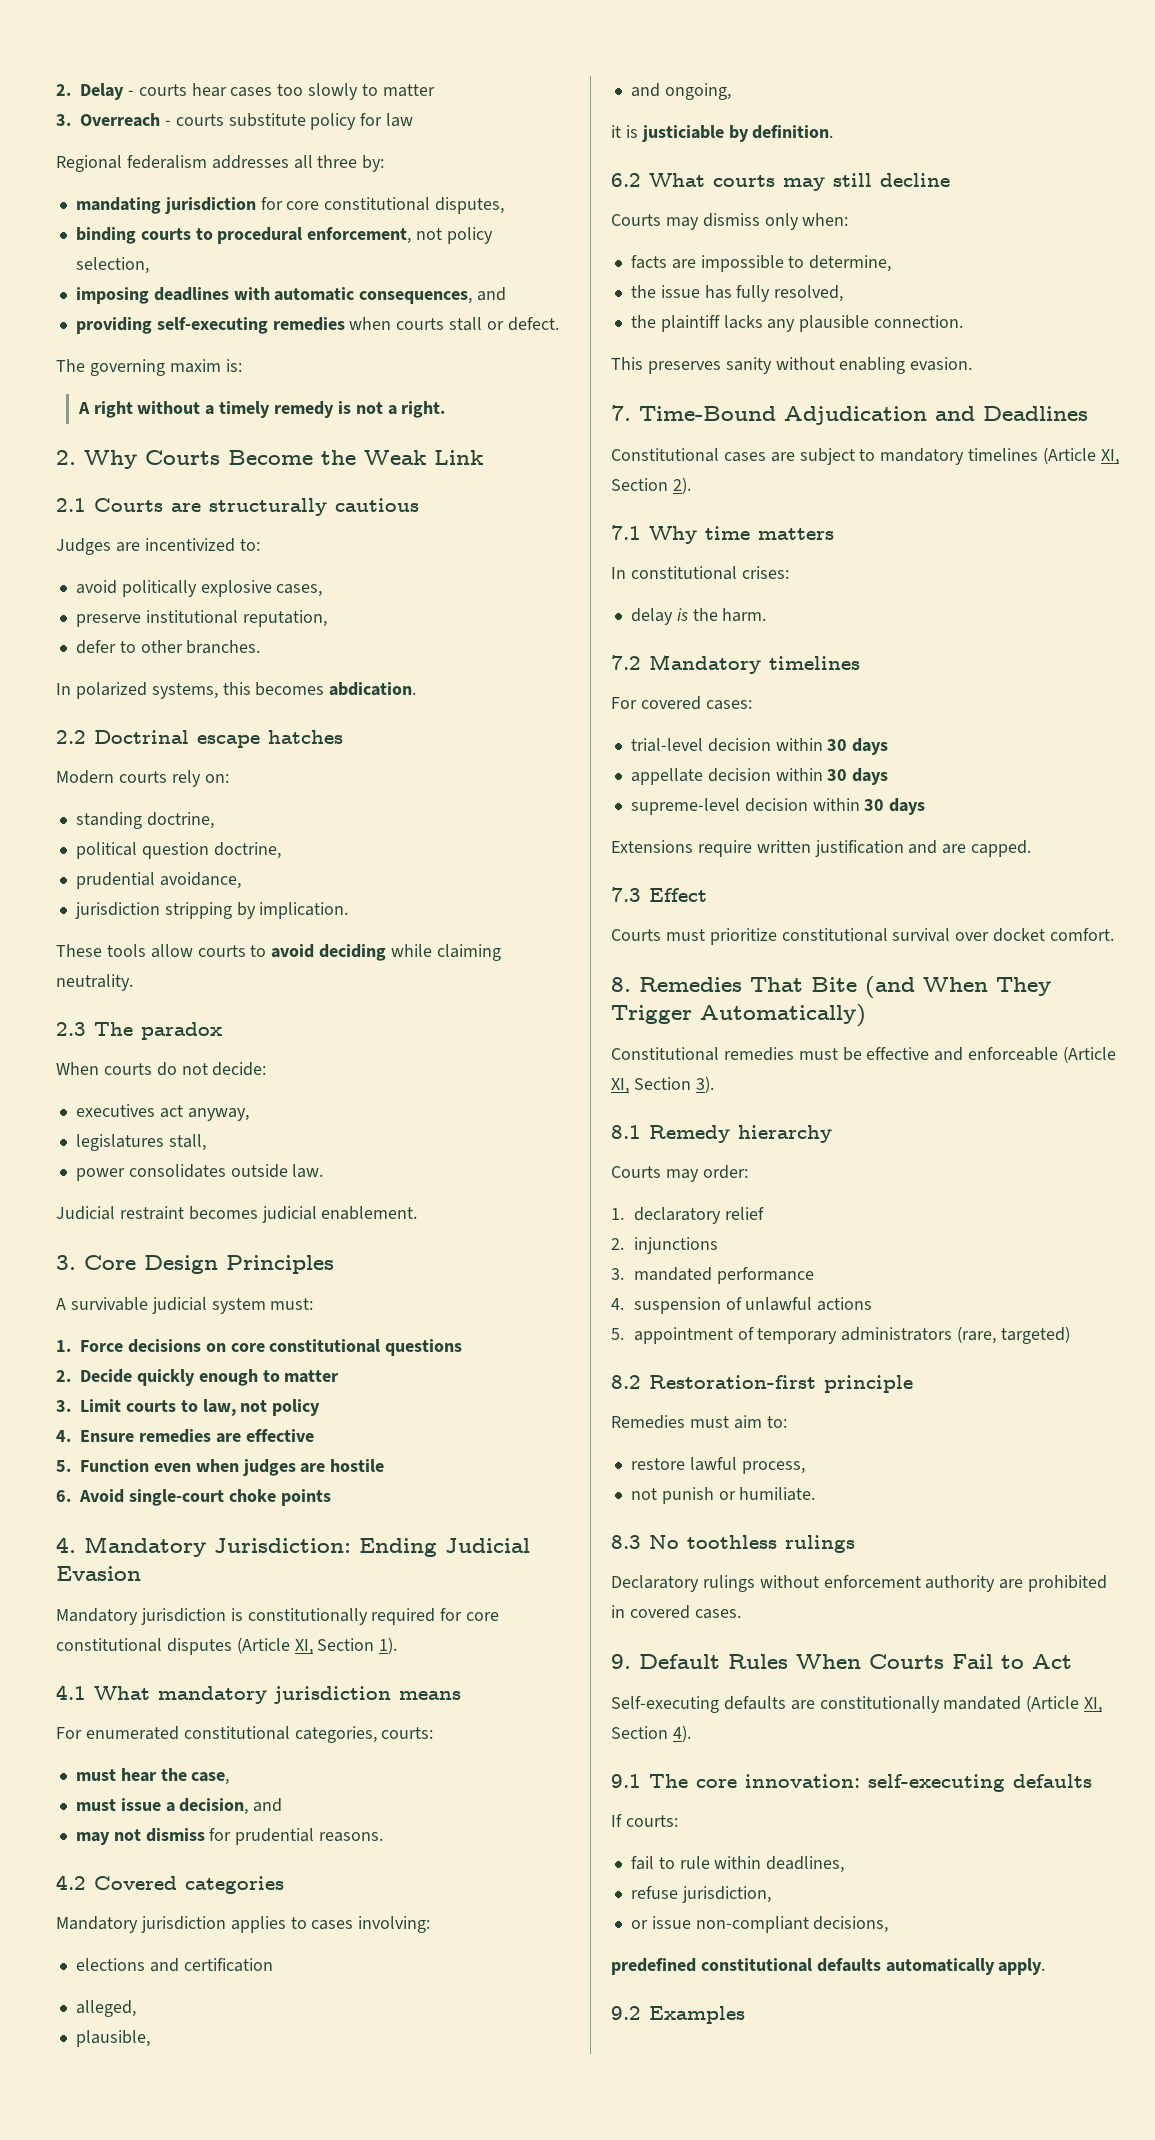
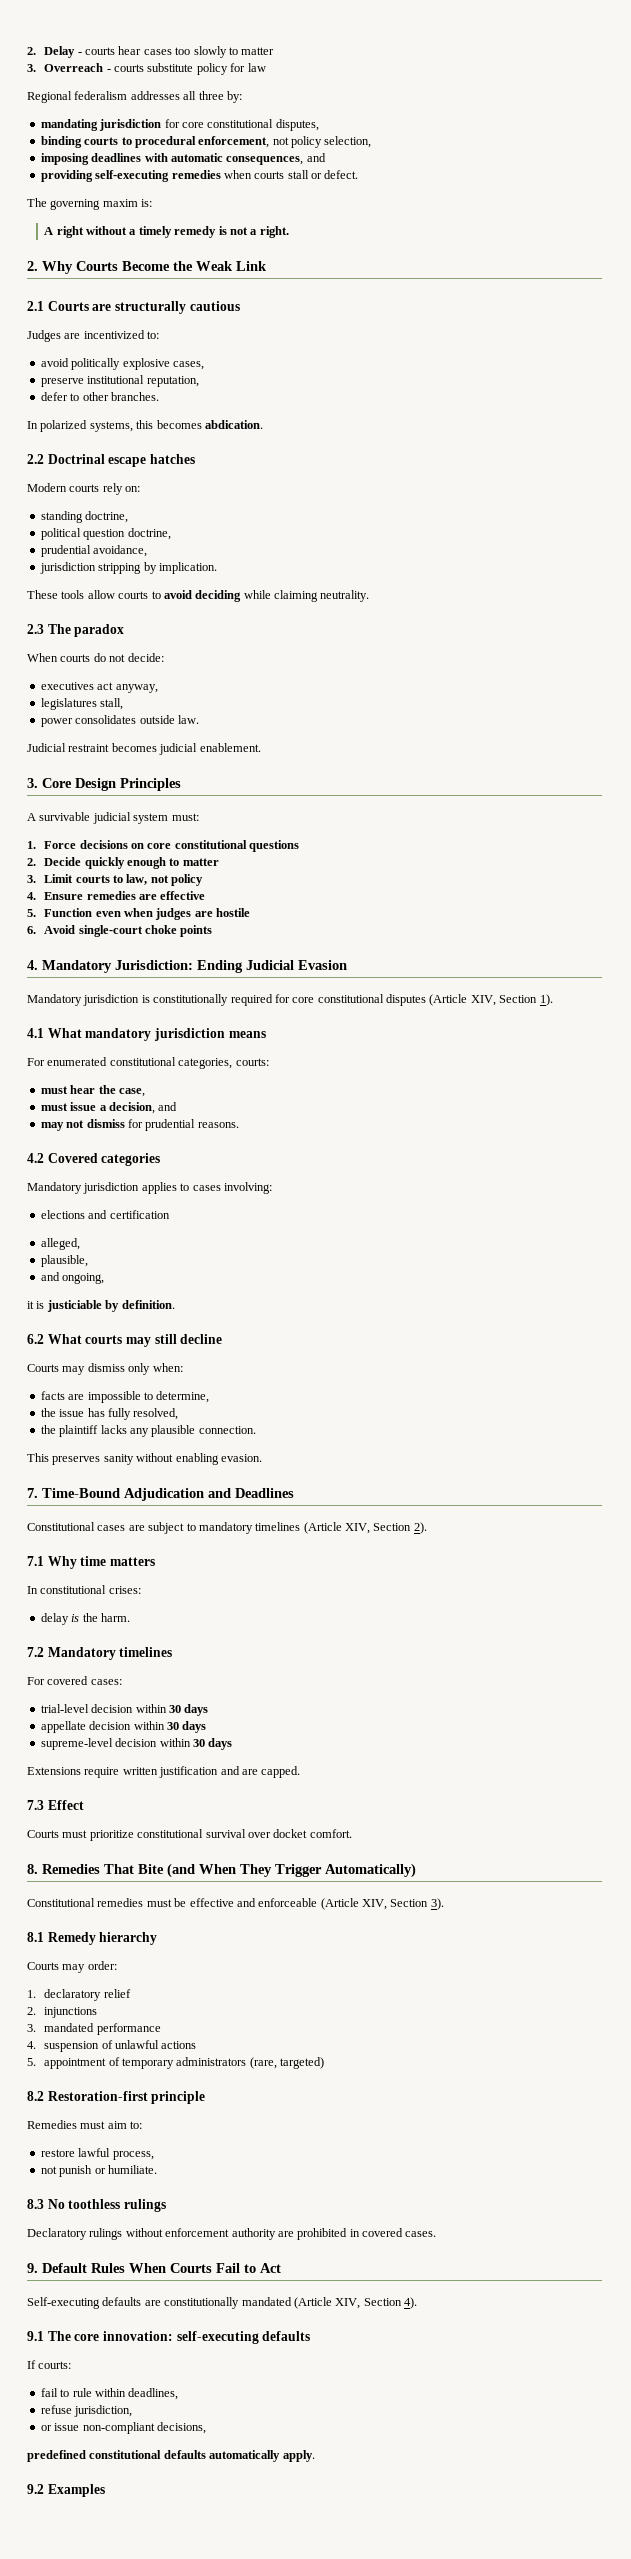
[294,1639,313,1655] XI, -> [470,995,496,1006] XIV,
[1100,449,1119,465] XI, -> [345,1523,370,1534] XIV,
[611,1078,629,1094] XI, -> [362,1899,387,1910] XIV,
[1084,1697,1103,1713] XI, -> [335,2298,361,2309] XIV,

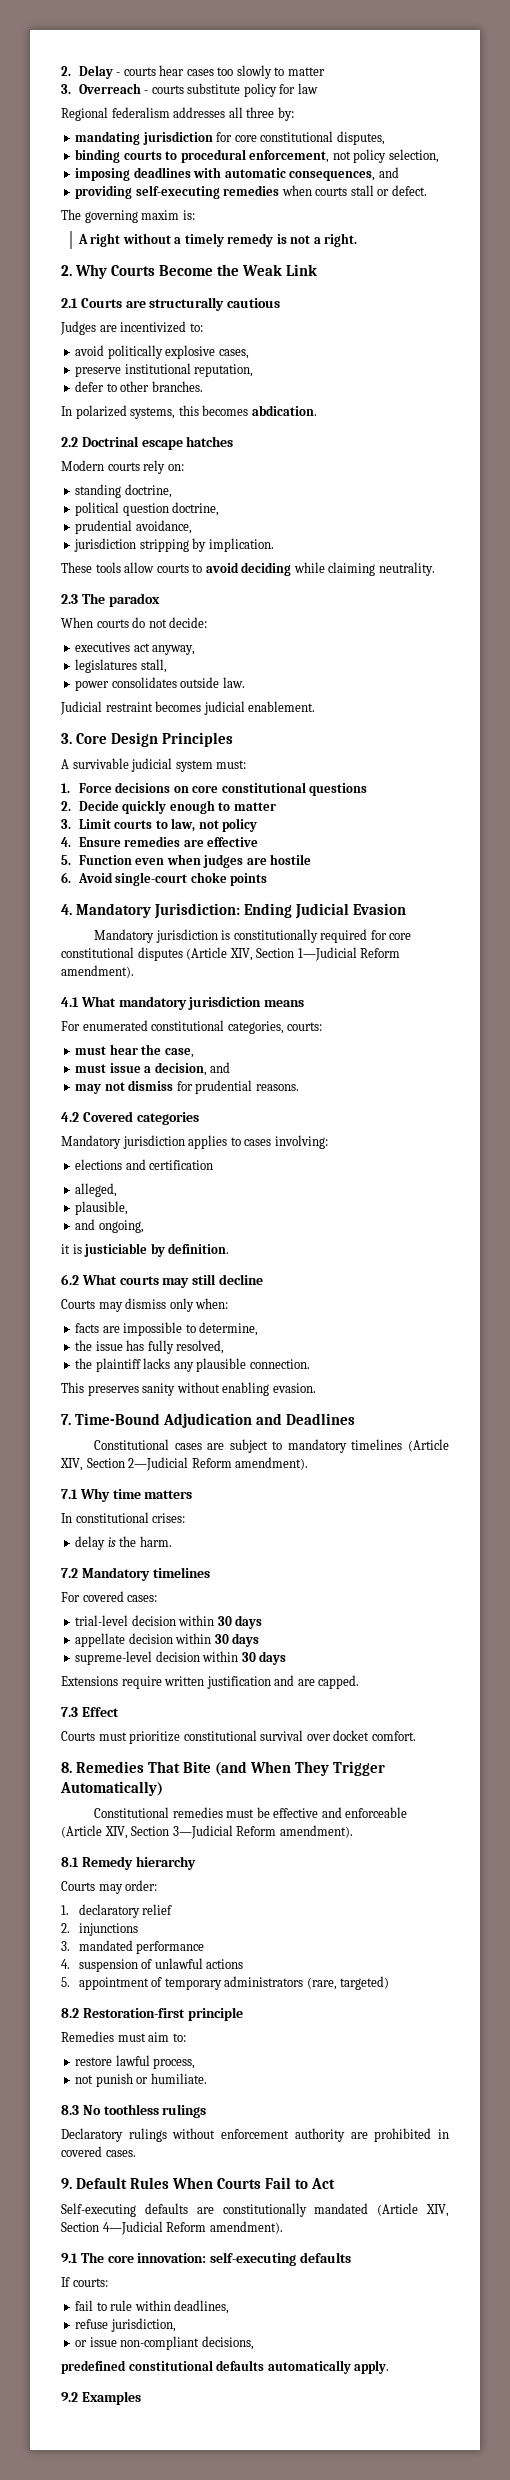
[539,994,553,1006] 1). -> [297,947,401,961] [61,965,134,978] 1—Judicial Reform amendment).
[413,1522,427,1534] 2). -> [128,1457,309,1471] 2—Judicial Reform amendment).
[430,1898,444,1910] 3). -> [172,1825,353,1839] 3—Judicial Reform amendment).
[404,2297,417,2309] 4). -> [102,2221,283,2235] 4—Judicial Reform amendment).

